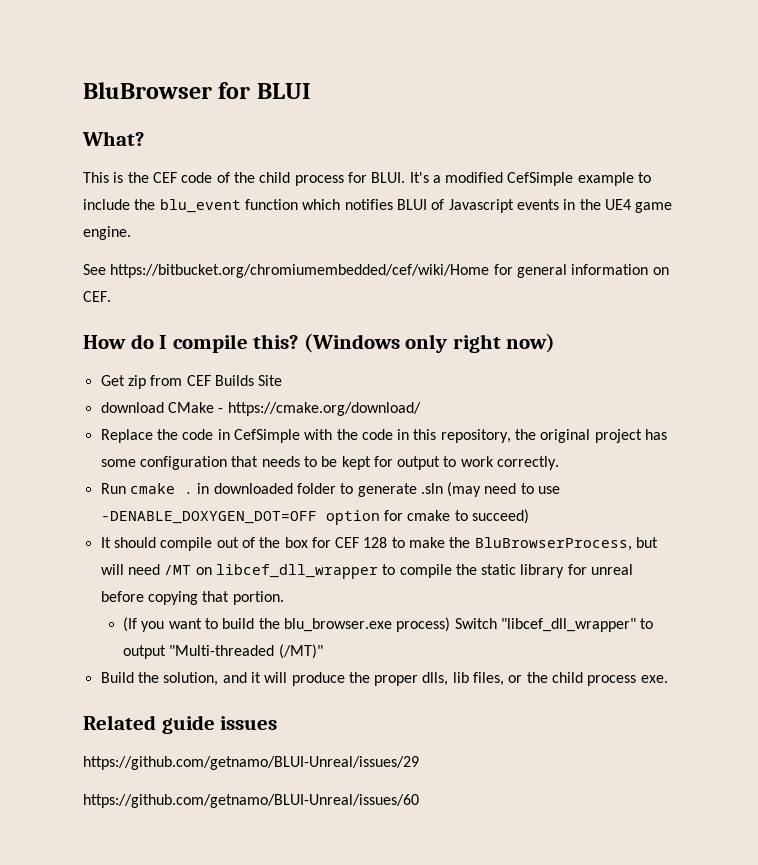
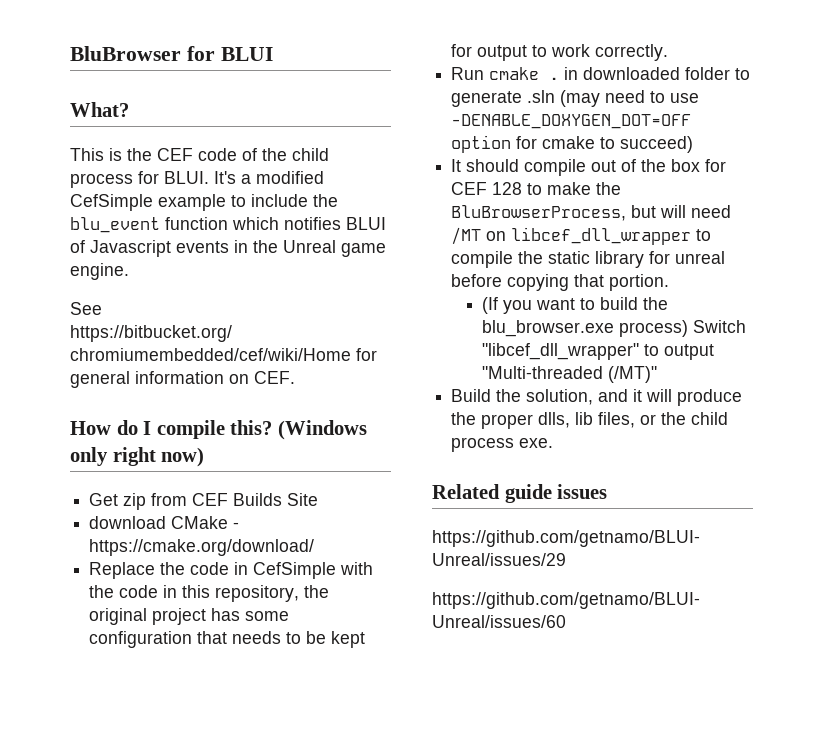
[604,199,631,210] UE4 -> [283,240,336,253] Unreal

